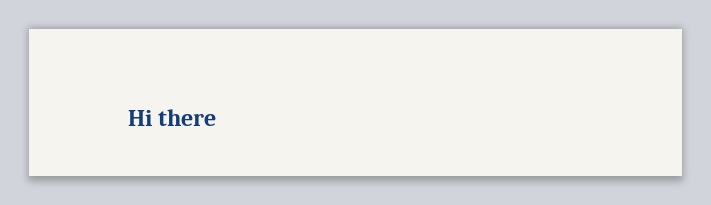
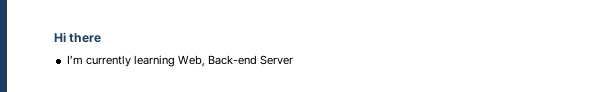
(217, 117) none -> [66,55,294,67] // I’m currently learning Web, Back-end Server

